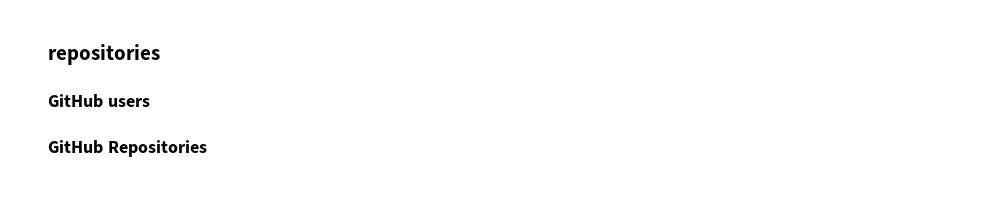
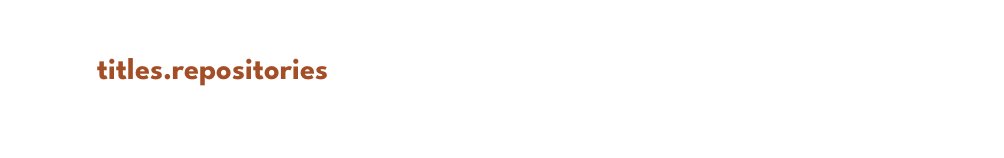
[48,44,160,65] [48,94,150,108] [48,140,207,157] repositories // GitHub users // GitHub Repositories -> [97,58,328,86] titles.repositories

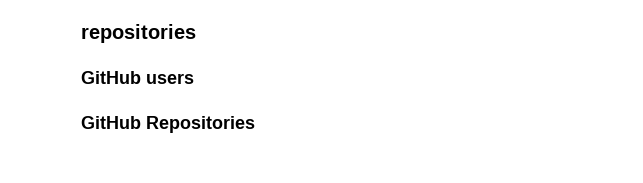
[97,58,328,86] titles.repositories -> [81,24,196,43] [81,71,194,84] [81,116,255,133] repositories // GitHub users // GitHub Repositories

